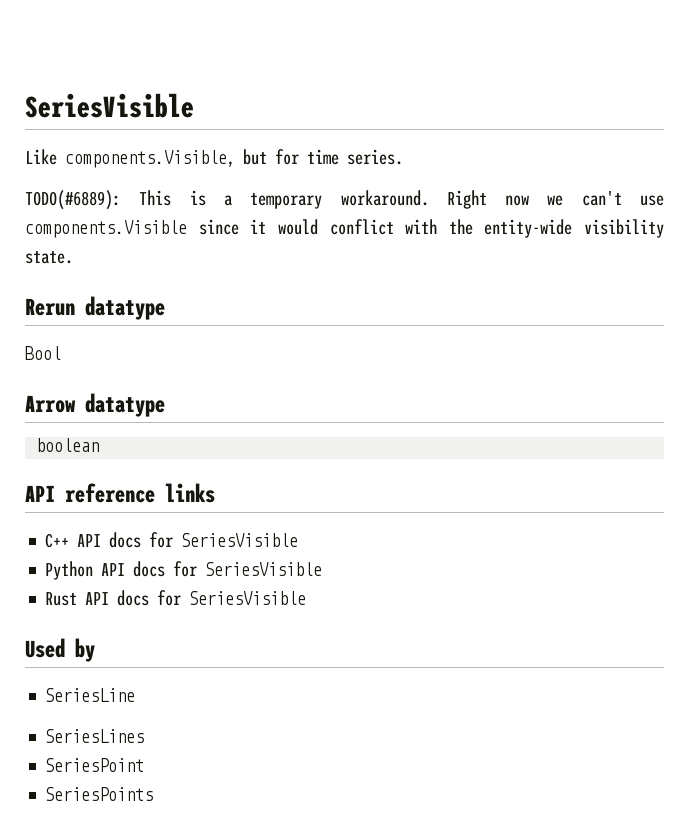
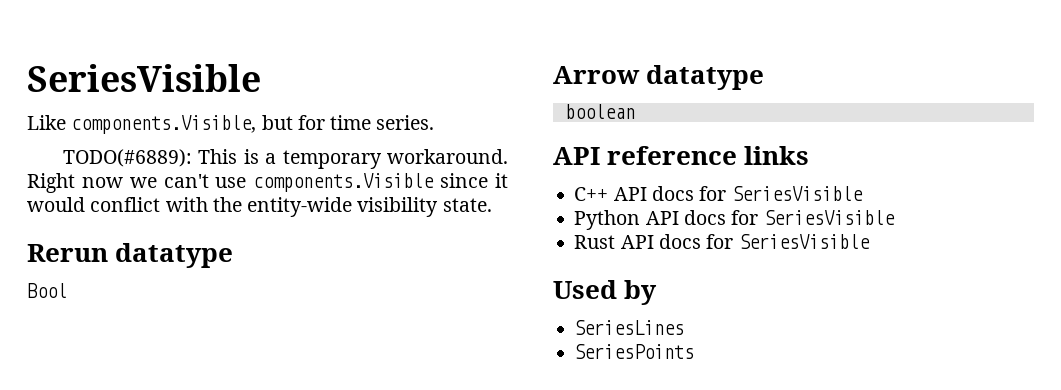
[45,688,136,702] // SeriesLine -> (658, 292) none
[45,758,145,772] // SeriesPoint -> (685, 327) none

